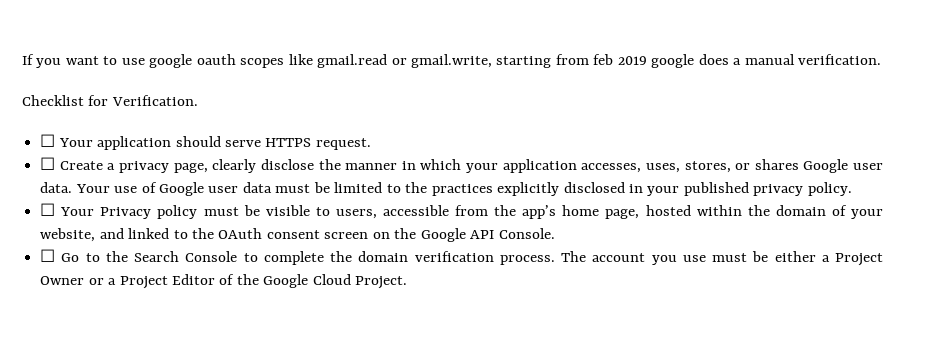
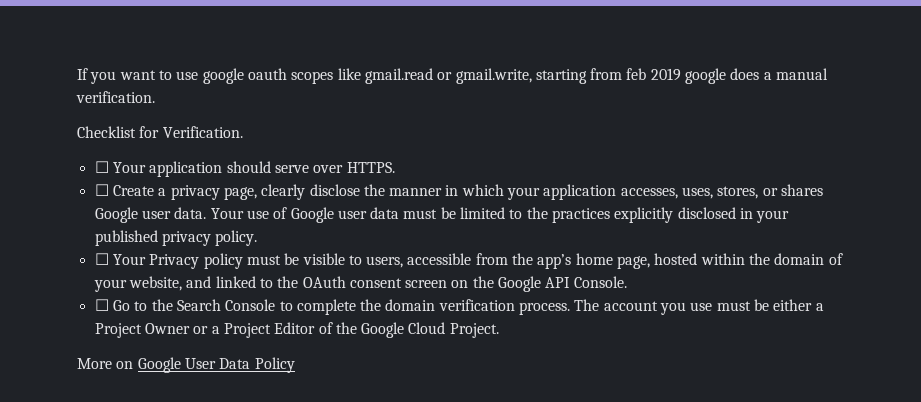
[265,138,371,150] HTTPS request. -> [313,162,395,173] over HTTPS.
(408, 282) none -> [77,357,295,373] // More on Google User Data Policy

